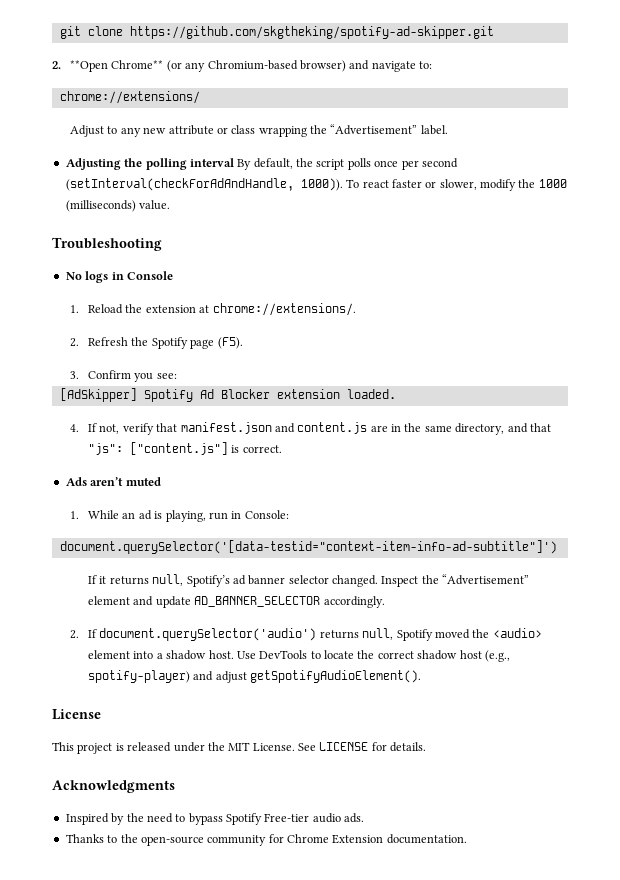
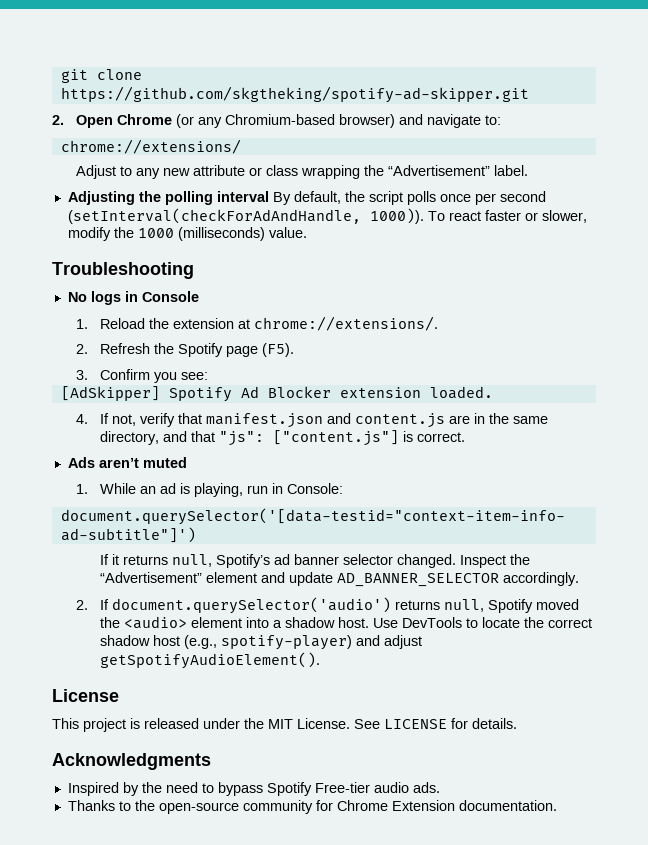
[70,60,164,72] **Open Chrome** -> [75,114,172,128] Open Chrome

